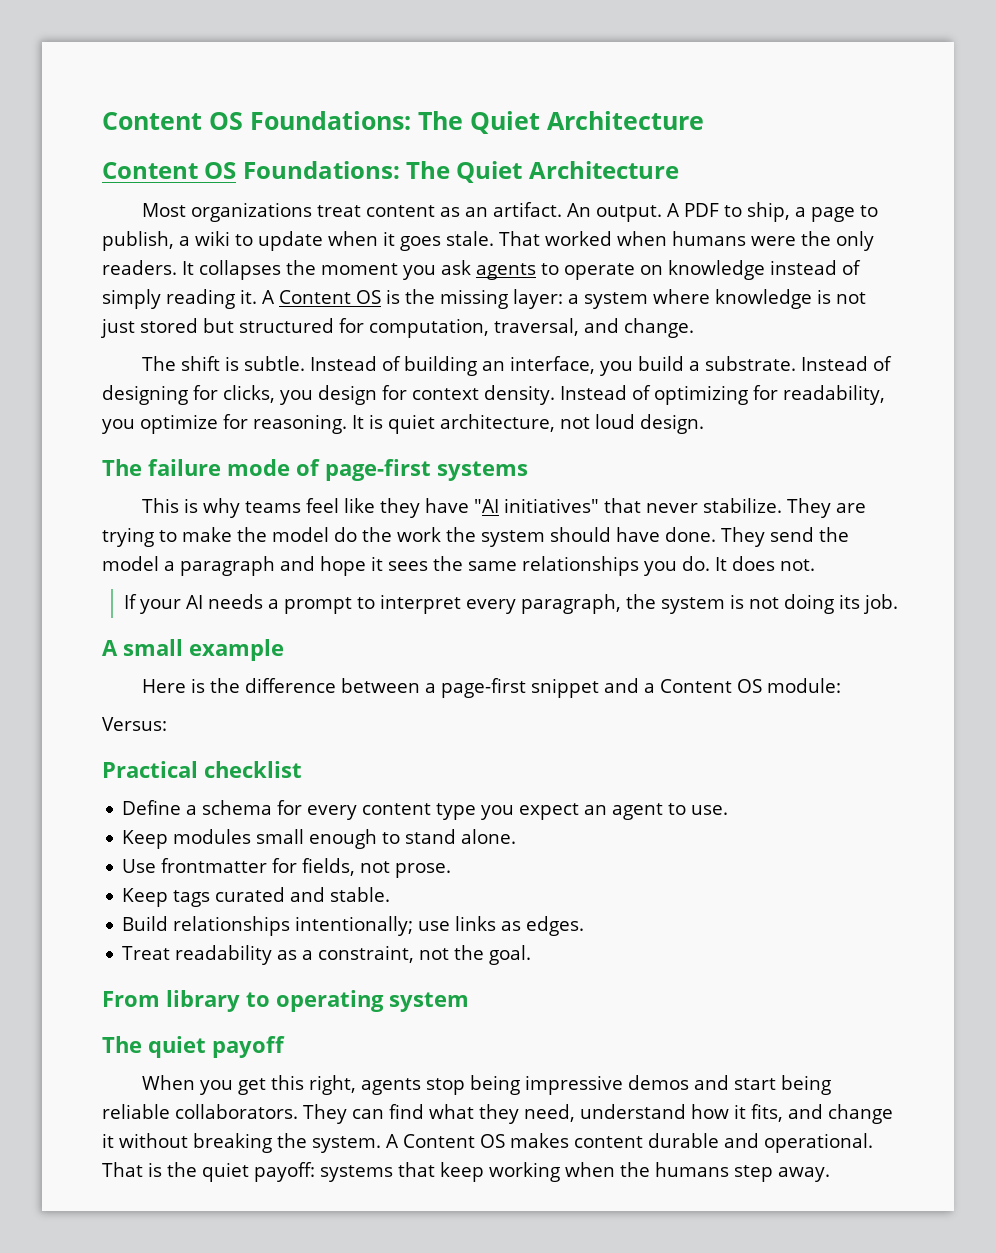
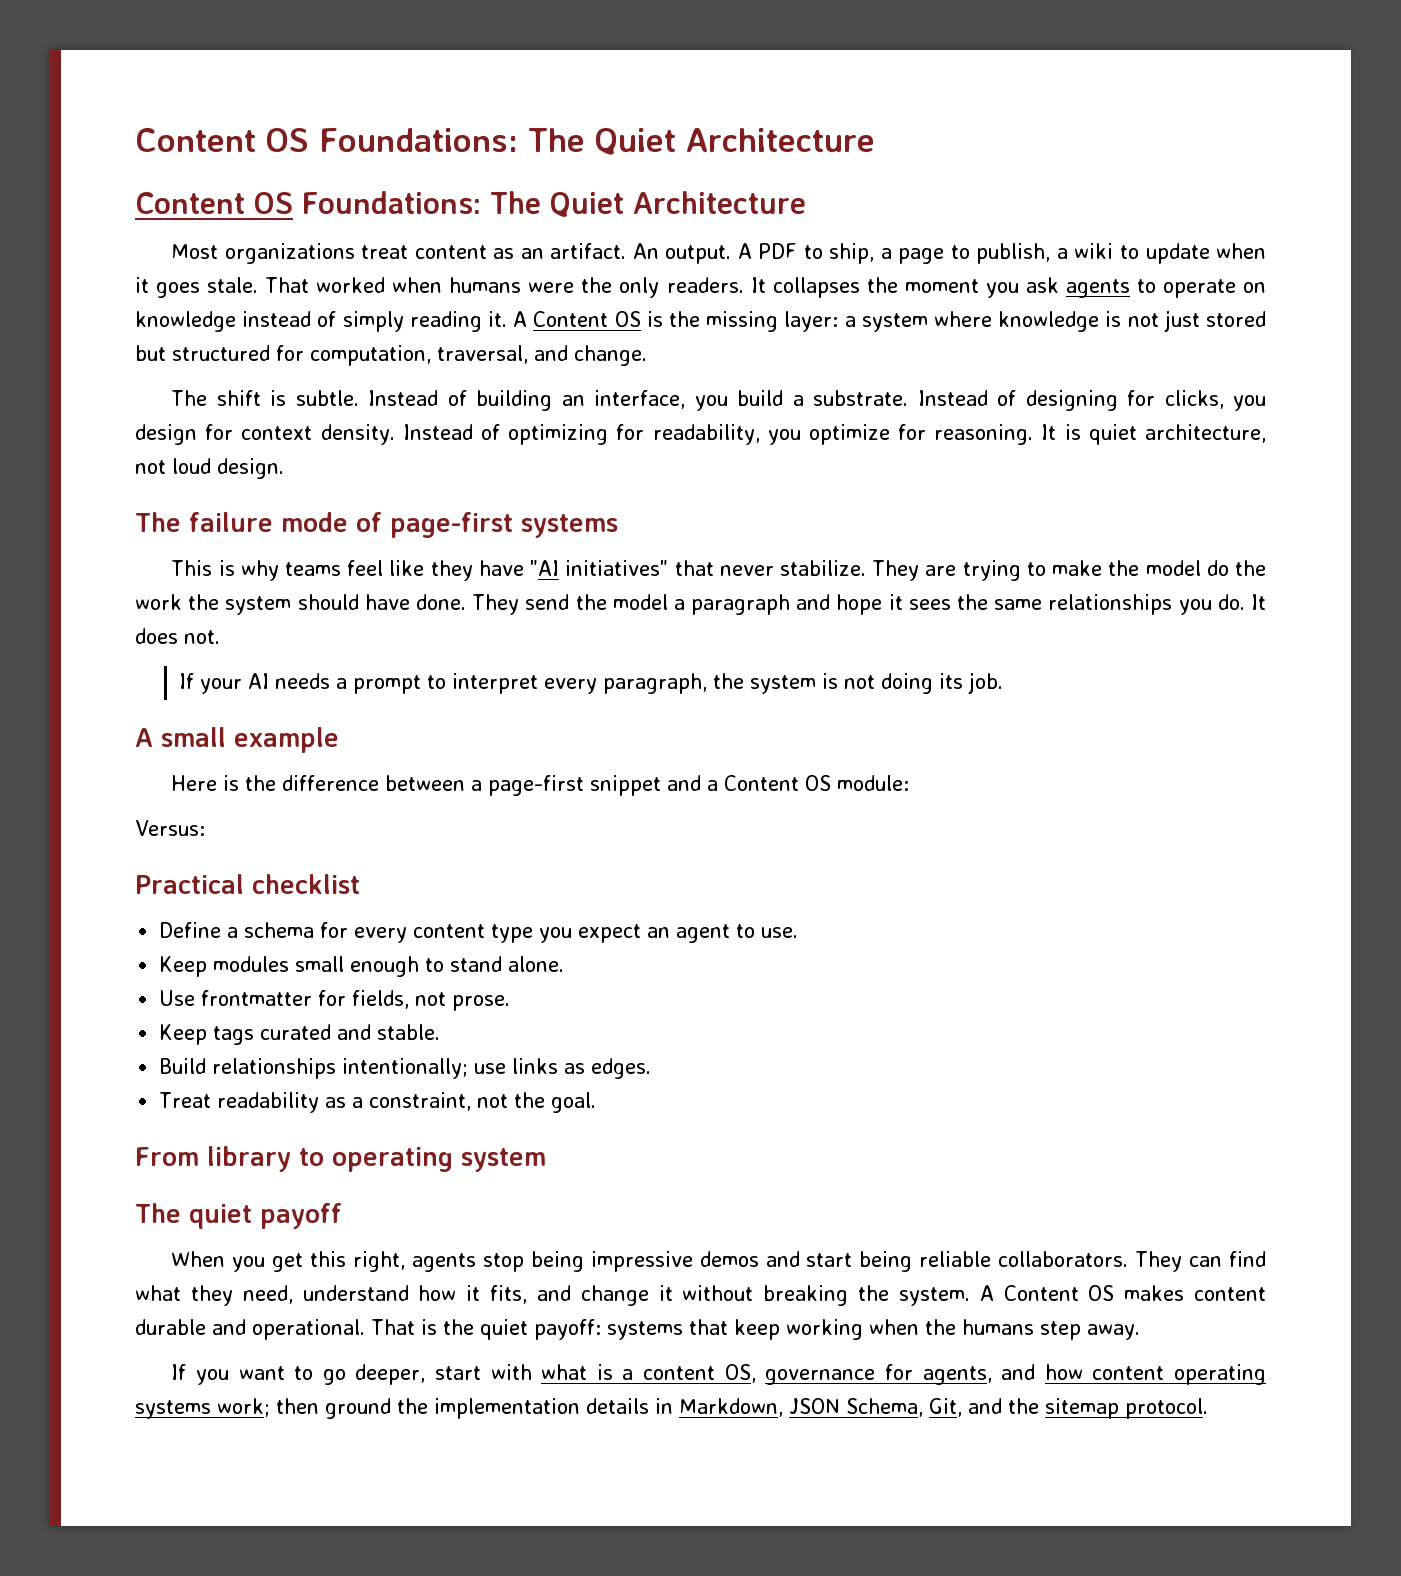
(830, 1174) none -> [171,1364,1266,1385] [135,1398,1208,1419] // If you want to go deeper, start with what is a content OS, governance for agents, and how content operating systems work; then ground the implementation details in Markdown, JSON Schema, Git, and the sitemap protocol.

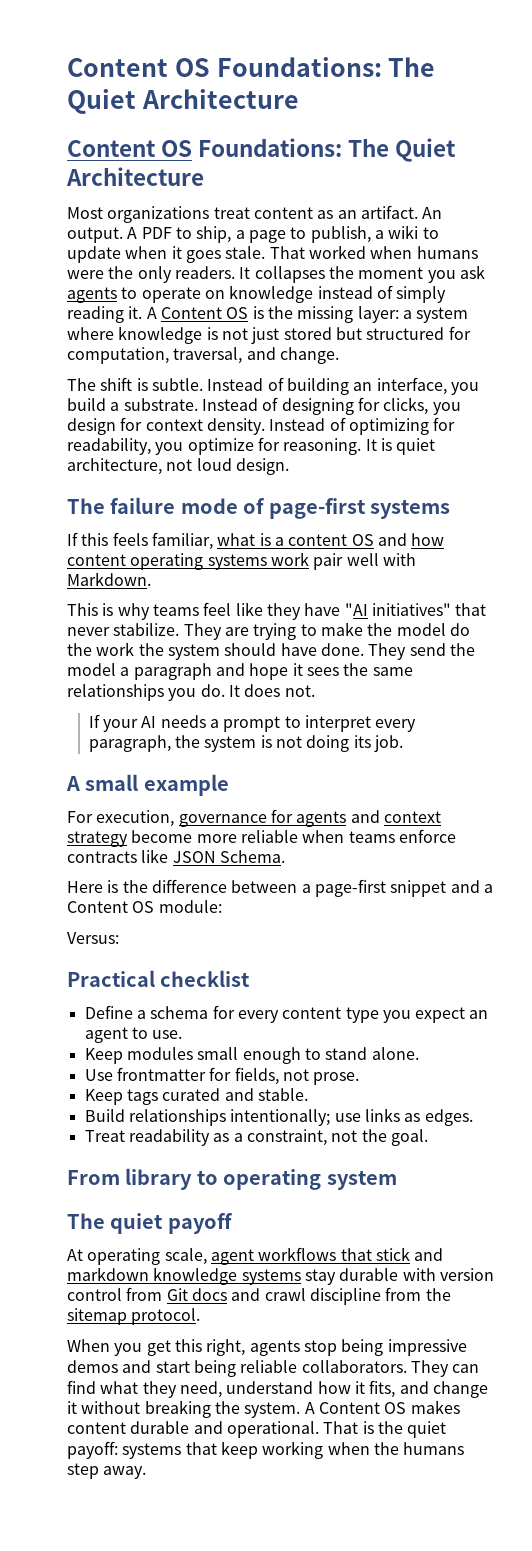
(618, 526) none -> [67,532,445,550] [67,552,416,570] [67,572,151,586] // If this feels familiar, what is a content OS and how content operating systems work pair well with Markdown.
(339, 740) none -> [67,809,441,827] [67,829,456,847] [67,849,285,863] // For execution, governance for agents and context strategy become more reliable when teams enforce contracts like JSON Schema.
(342, 1216) none -> [67,1247,444,1265] [67,1267,494,1285] [67,1287,451,1305] [67,1308,201,1325] // At operating scale, agent workflows that stick and markdown knowledge systems stay durable with version control from Git docs and crawl discipline from the sitemap protocol.
[171,1364,1266,1385] [135,1398,1208,1419] // If you want to go deeper, start with what is a content OS, governance for agents, and how content operating systems work; then ground the implementation details in Markdown, JSON Schema, Git, and the sitemap protocol. -> (147, 1472) none

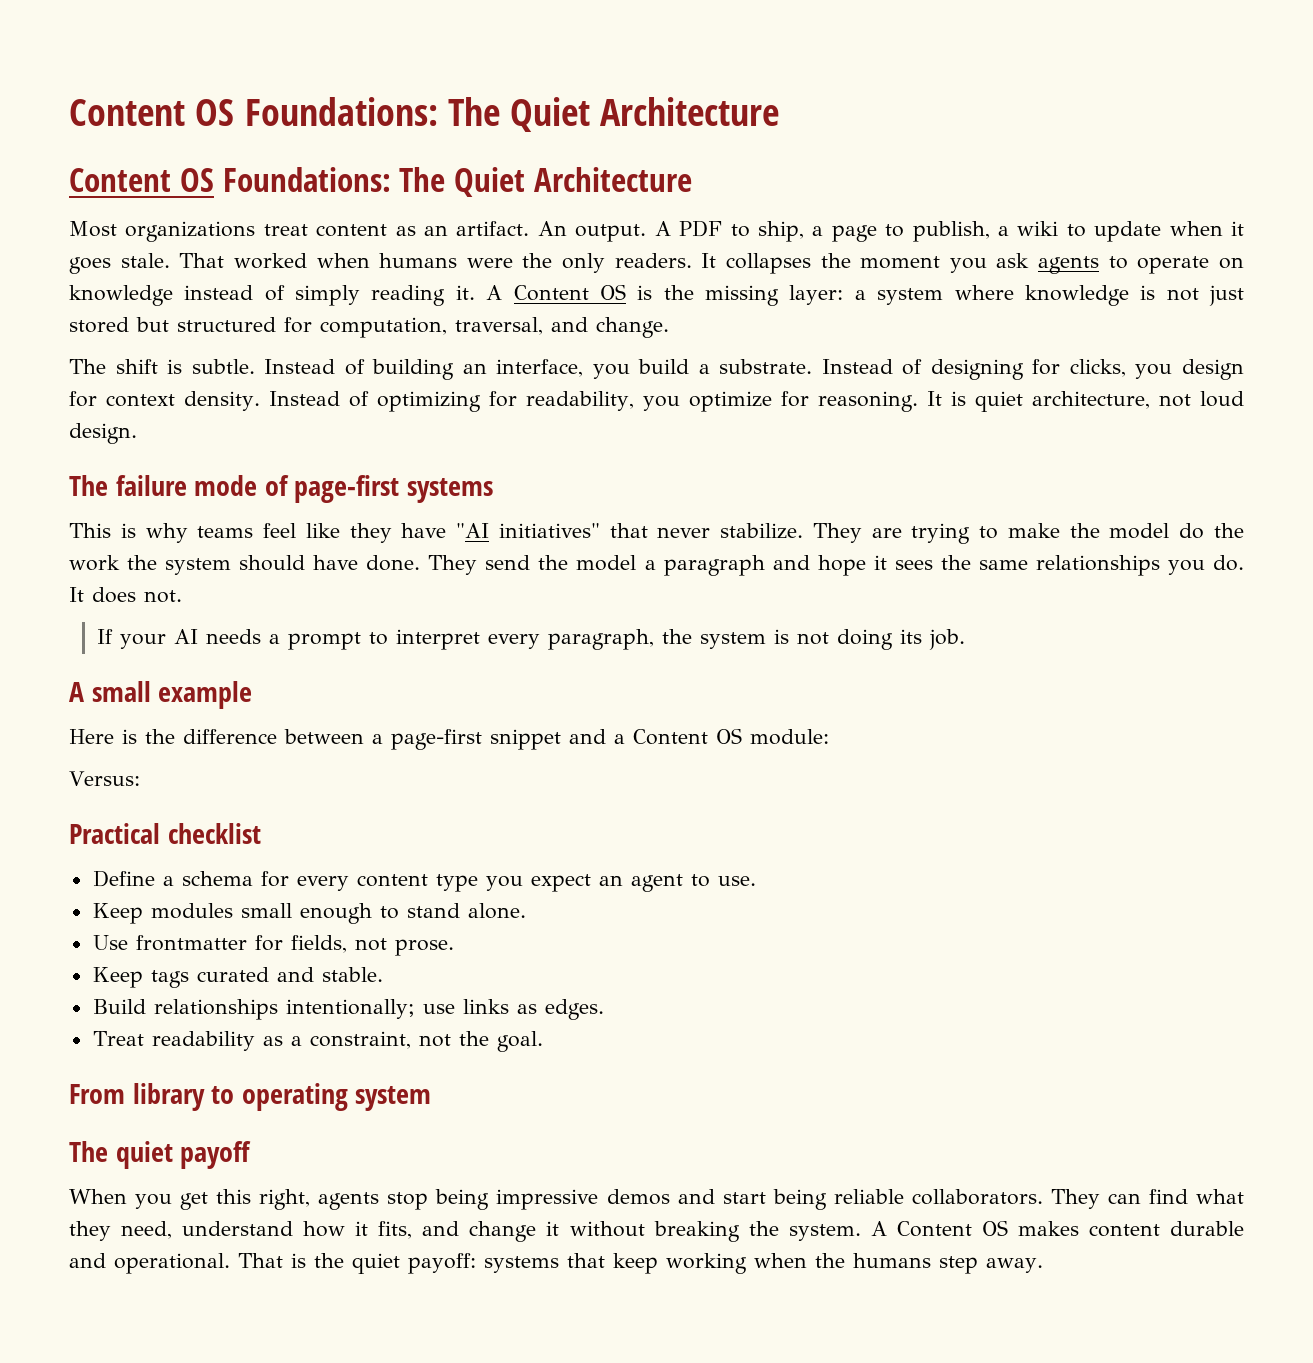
[67,532,445,550] [67,552,416,570] [67,572,151,586] // If this feels familiar, what is a content OS and how content operating systems work pair well with Markdown. -> (493, 490) none
[67,809,441,827] [67,829,456,847] [67,849,285,863] // For execution, governance for agents and context strategy become more reliable when teams enforce contracts like JSON Schema. -> (253, 695) none
[67,1247,444,1265] [67,1267,494,1285] [67,1287,451,1305] [67,1308,201,1325] // At operating scale, agent workflows that stick and markdown knowledge systems stay durable with version control from Git docs and crawl discipline from the sitemap protocol. -> (252, 1155) none

